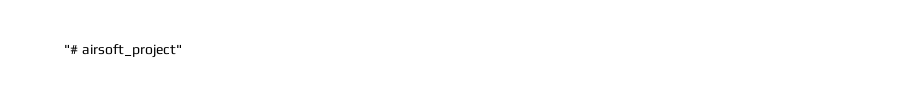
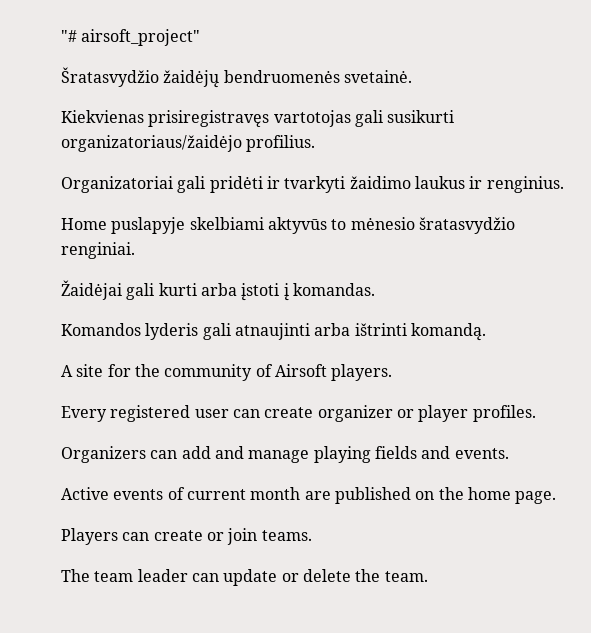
(182, 51) none -> [61,67,412,88] [61,110,455,127] [61,135,316,152] [61,176,564,193] [61,217,515,234] [61,242,135,259] [61,280,375,301] [61,323,486,341] [61,364,393,381] [61,405,536,422] [61,446,509,463] [61,487,557,504] [61,528,312,545] [61,569,428,586] // Šratasvydžio žaidėjų bendruomenės svetainė. // Kiekvienas prisiregistravęs vartotojas gali susikurti organizatoriaus/žaidėjo profilius. // Organizatoriai gali pridėti ir tvarkyti žaidimo laukus ir renginius. // Home puslapyje skelbiami aktyvūs to mėnesio šratasvydžio renginiai. // Žaidėjai gali kurti arba įstoti į komandas. // Komandos lyderis gali atnaujinti arba ištrinti komandą. // A site for the community of Airsoft players. // Every registered user can create organizer or player profiles. // Organizers can add and manage playing fields and events. // Active events of current month are published on the home page. // Players can create or join teams. // The team leader can update or delete the team.

